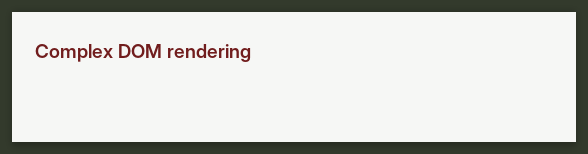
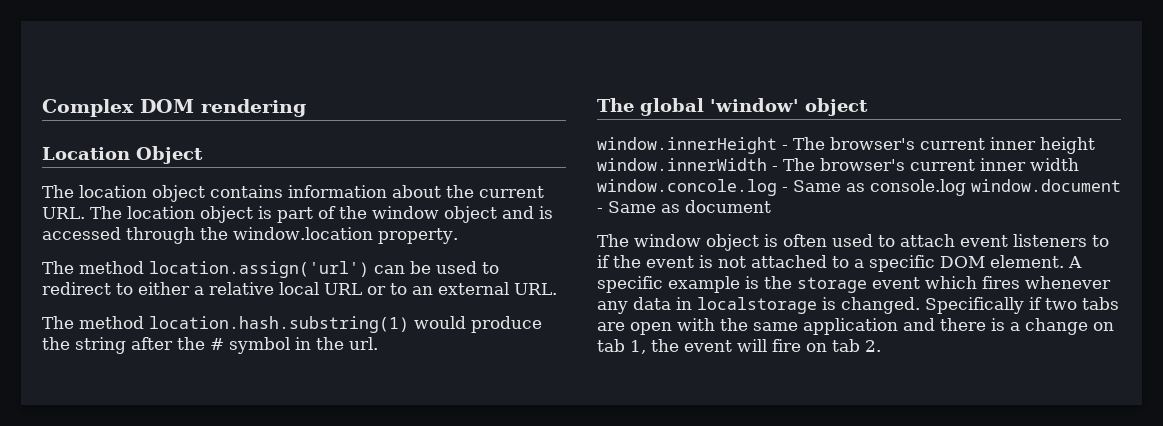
(252, 53) none -> [42,146,203,164] [42,185,544,202] [42,206,553,223] [42,227,458,244] [42,261,499,278] [42,282,557,295] [42,316,542,333] [42,337,378,354] [597,98,868,116] [597,137,1095,154] [597,158,1079,171] [597,179,1121,196] [597,200,771,213] [597,234,1109,251] [597,255,1082,272] [597,276,1111,293] [597,297,1119,314] [597,318,1114,335] [597,339,881,354] // Location Object // The location object contains information about the current URL. The location object is part of the window object and is accessed through the window.location property. // The method location.assign('url') can be used to redirect to either a relative local URL or to an external URL. // The method location.hash.substring(1) would produce the string after the # symbol in the url. // The global 'window' object // window.innerHeight - The browser's current inner height window.innerWidth - The browser's current inner width window.concole.log - Same as console.log window.document - Same as document // The window object is often used to attach event listeners to if the event is not attached to a specific DOM element. A specific example is the storage event which fires whenever any data in localstorage is changed. Specifically if two tabs are open with the same application and there is a change on tab 1, the event will fire on tab 2.

